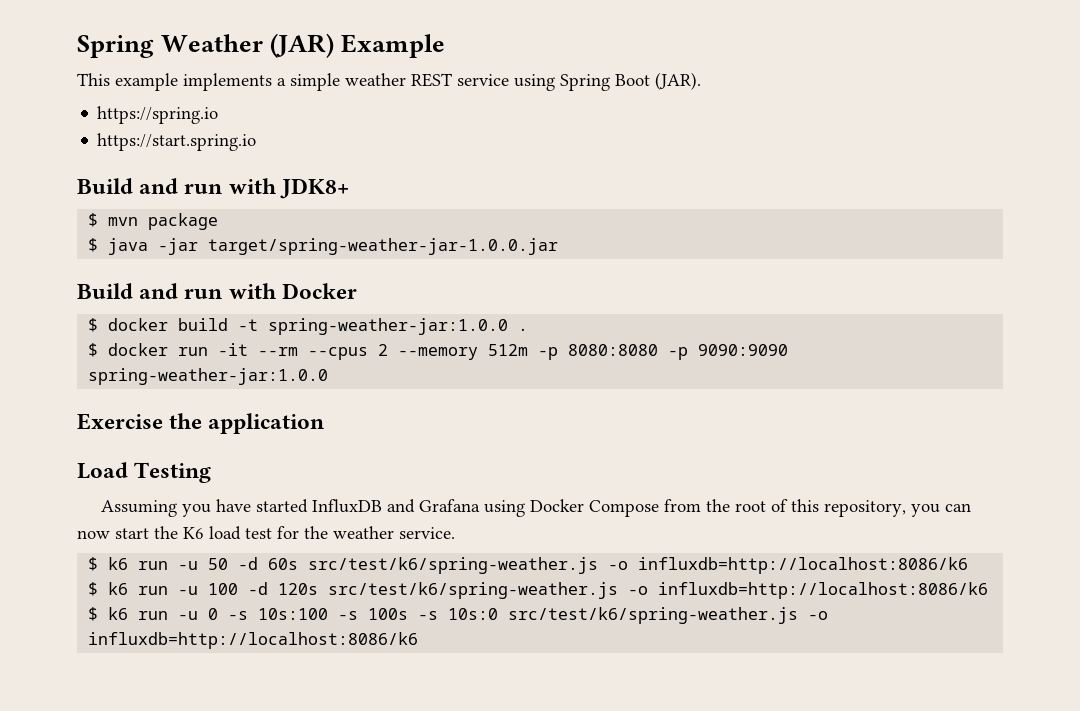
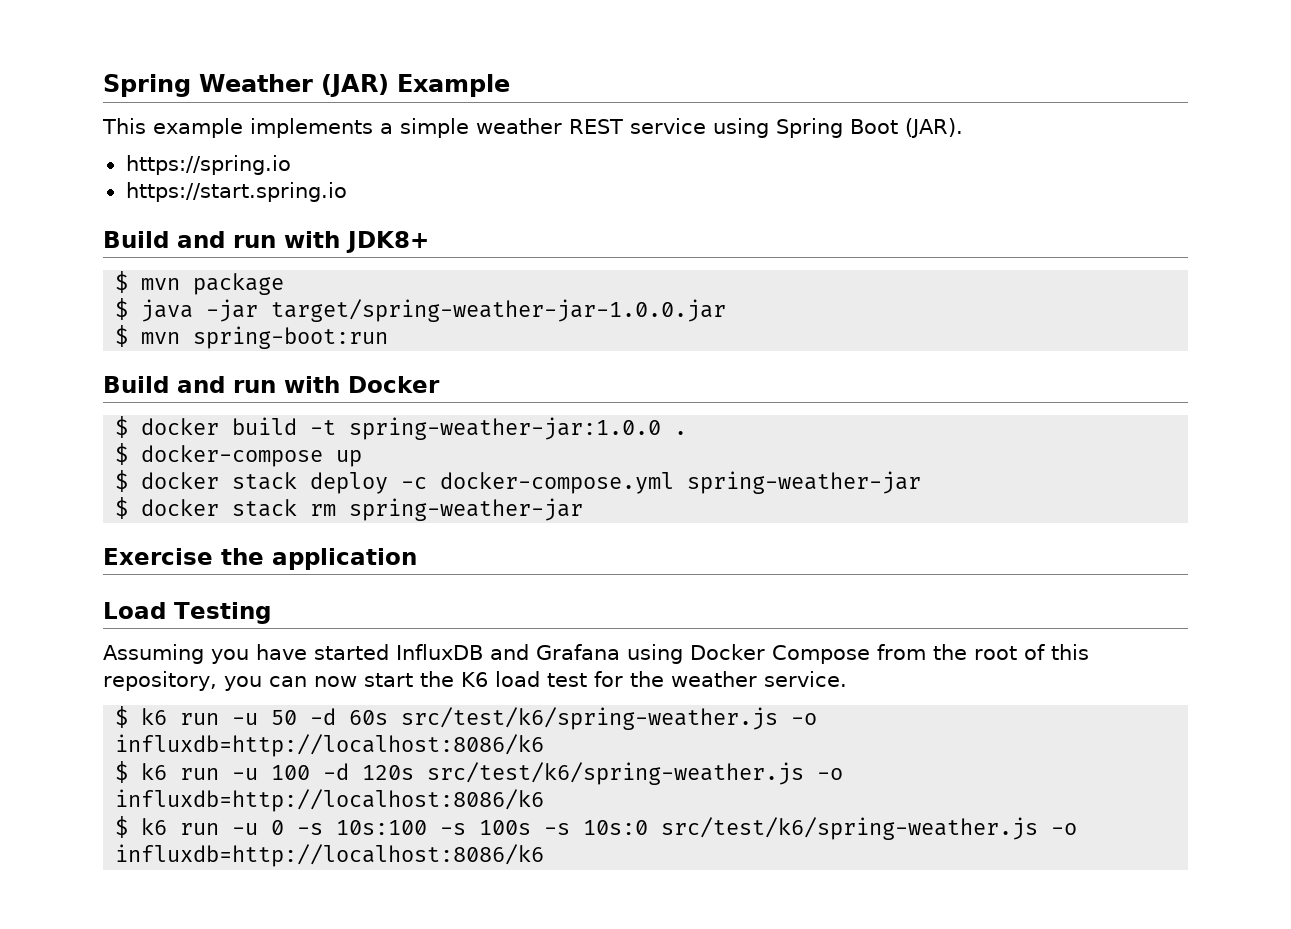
(559, 246) none -> [115,325,389,349] // $ mvn spring-boot:run
[88,343,789,360] [88,368,329,385] // $ docker run -it --rm --cpus 2 --memory 512m -p 8080:8080 -p 9090:9090 spring-weather-jar:1.0.0 -> [115,443,363,467] [115,470,922,494] [115,497,584,521] // $ docker-compose up // $ docker stack deploy -c docker-compose.yml spring-weather-jar // $ docker stack rm spring-weather-jar

